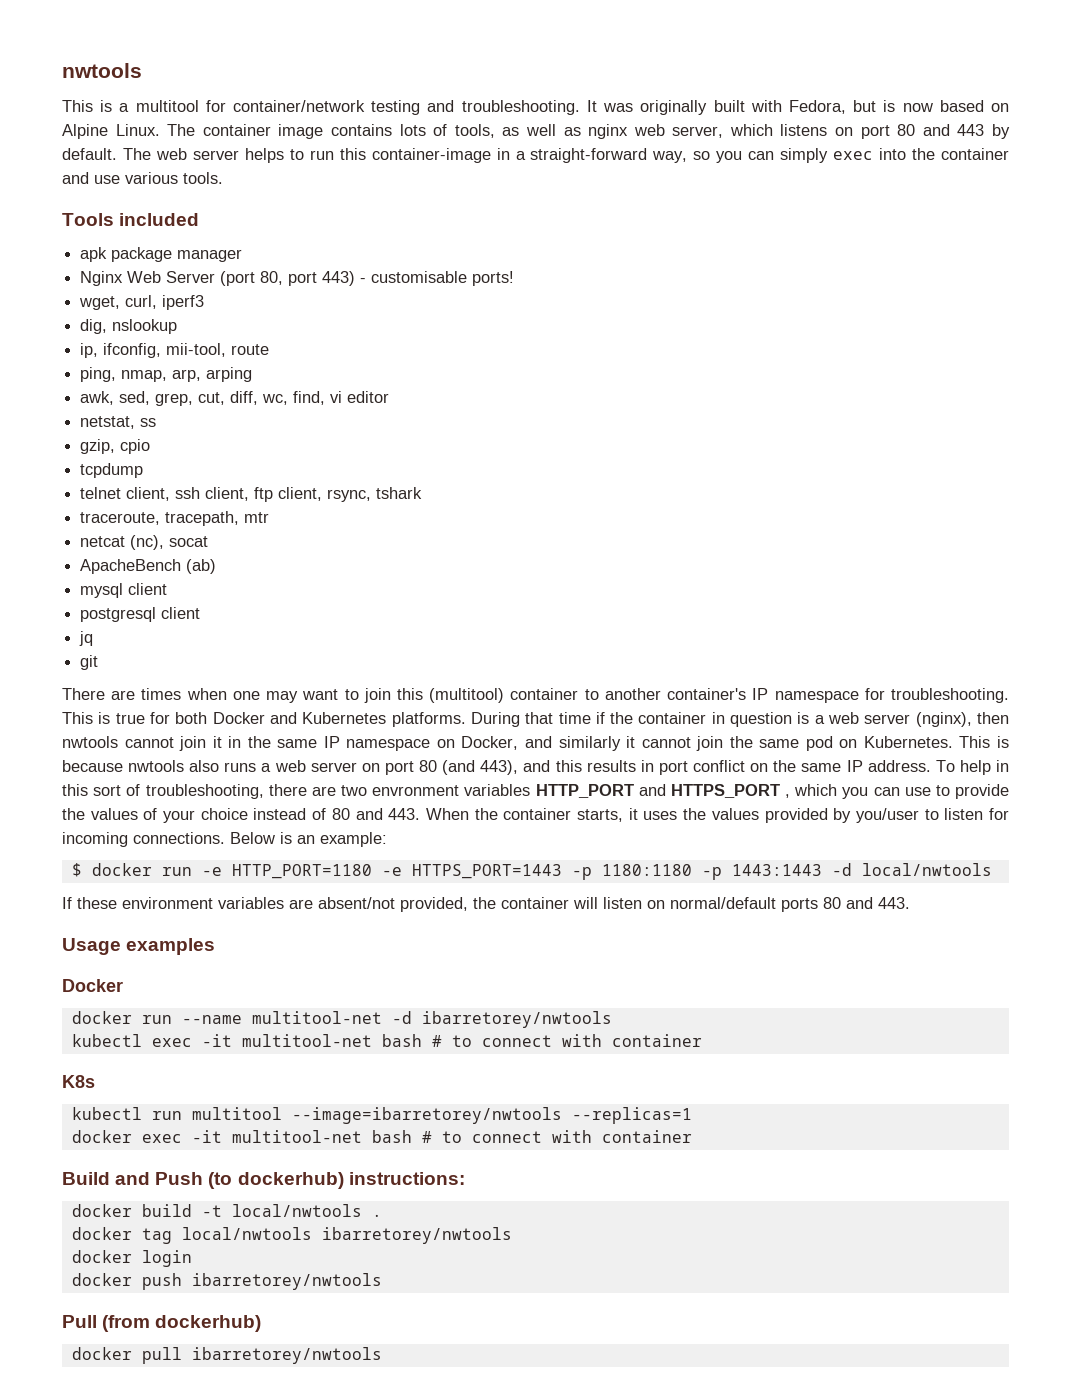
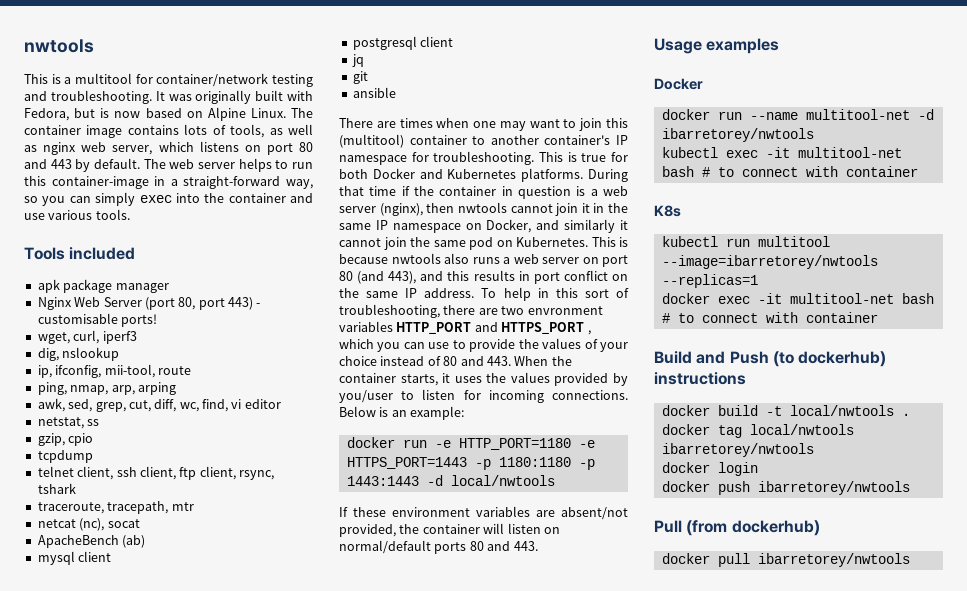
(99, 662) none -> [352,87,396,98] // ansible
[71,863,82,877] $ -> (465, 413) none
[348,1172,465,1185] instructions: -> [654,372,746,385] instructions

